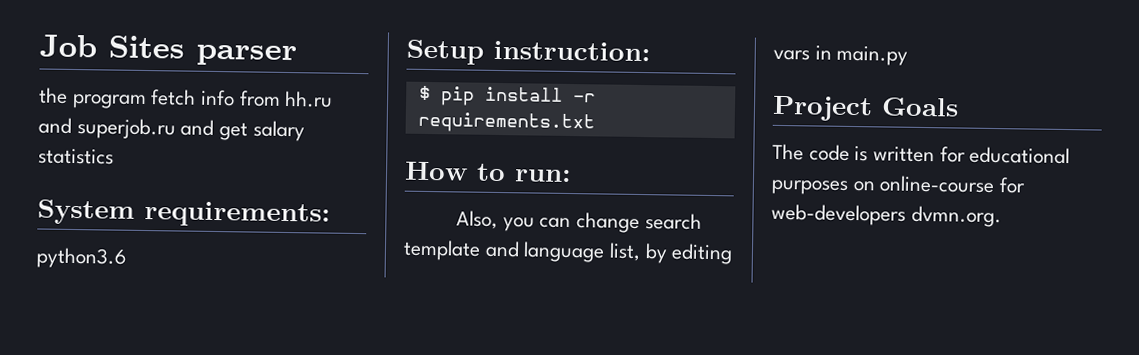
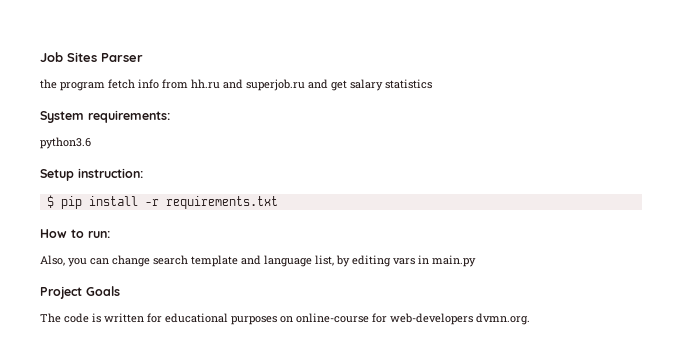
[196,44,297,67] parser -> [101,53,143,62] Parser

